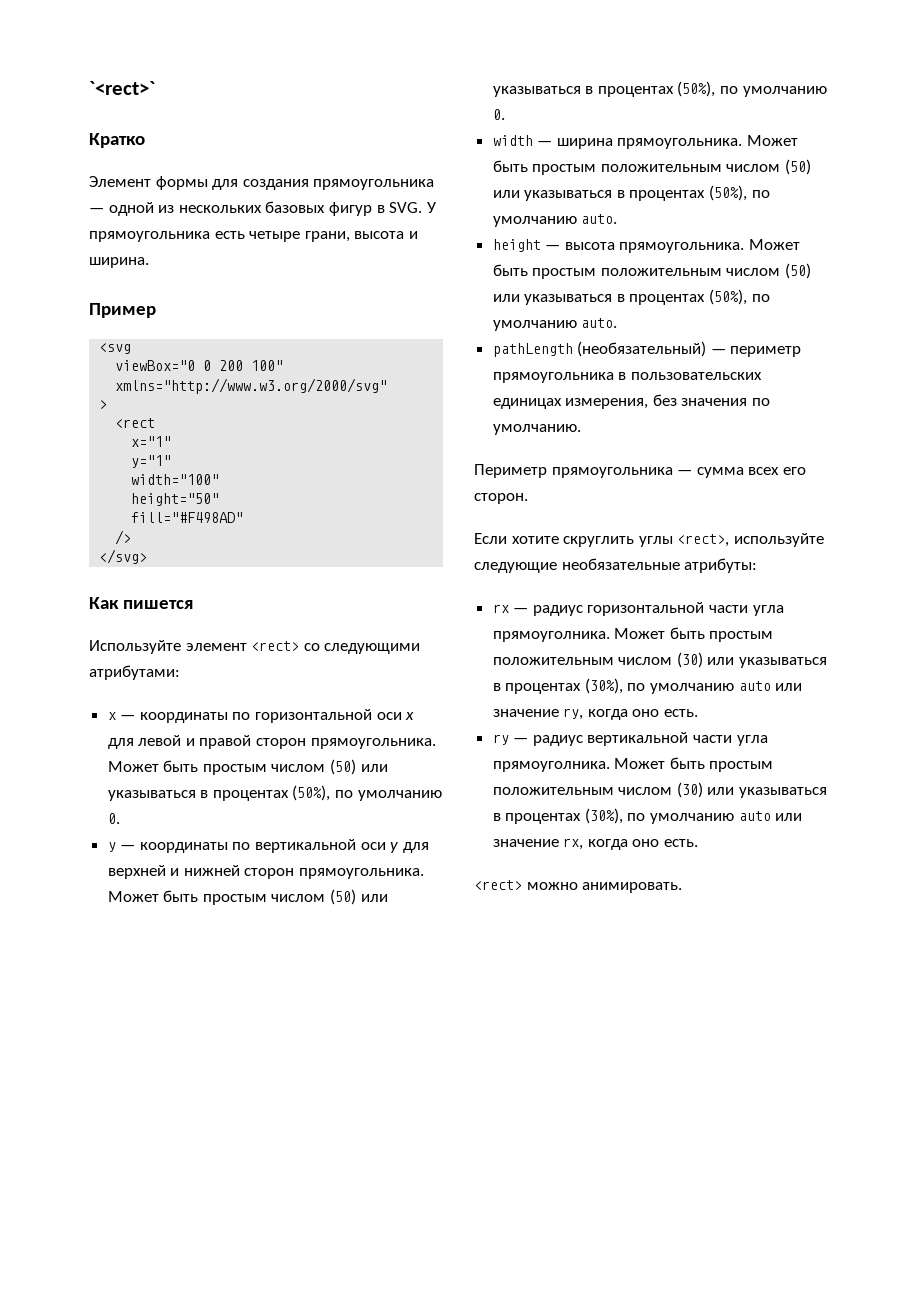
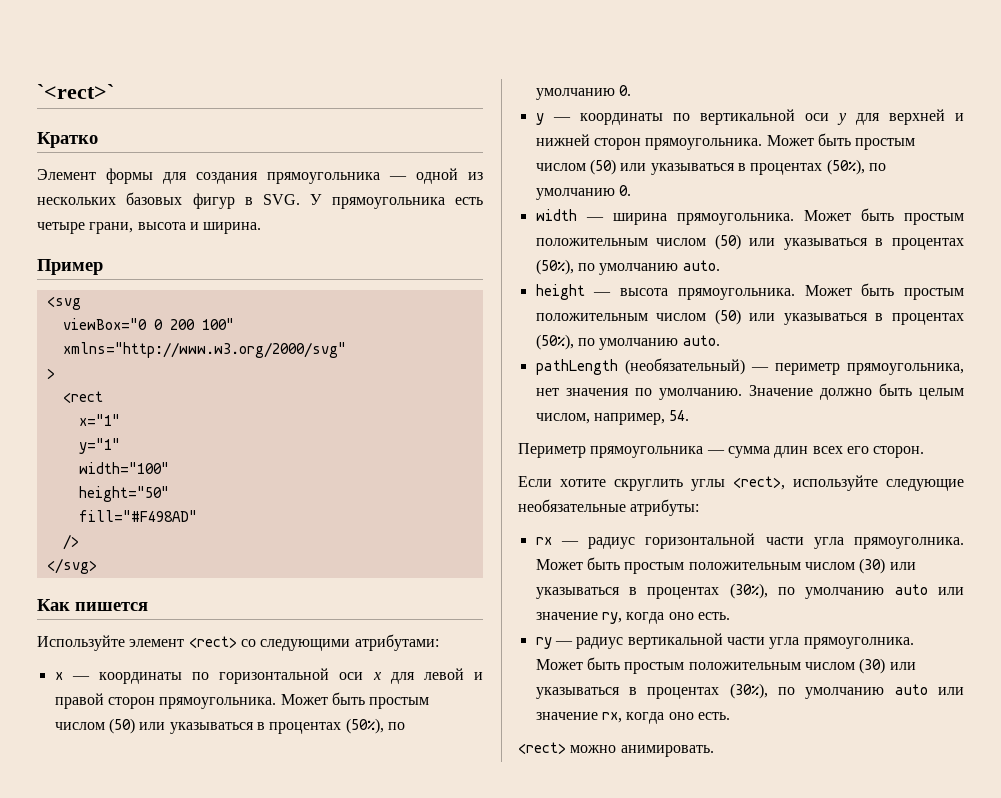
[492,372,762,383] [492,394,771,409] [492,424,581,435] прямоугольника в пользовательских единицах измерения, без значения по умолчанию. -> [847,363,964,375] [535,383,964,400] [535,410,690,425] прямоугольника, нет значения по умолчанию. Значение должно быть целым числом, например, 54.
(744, 472) none -> [774,446,809,458] длин

